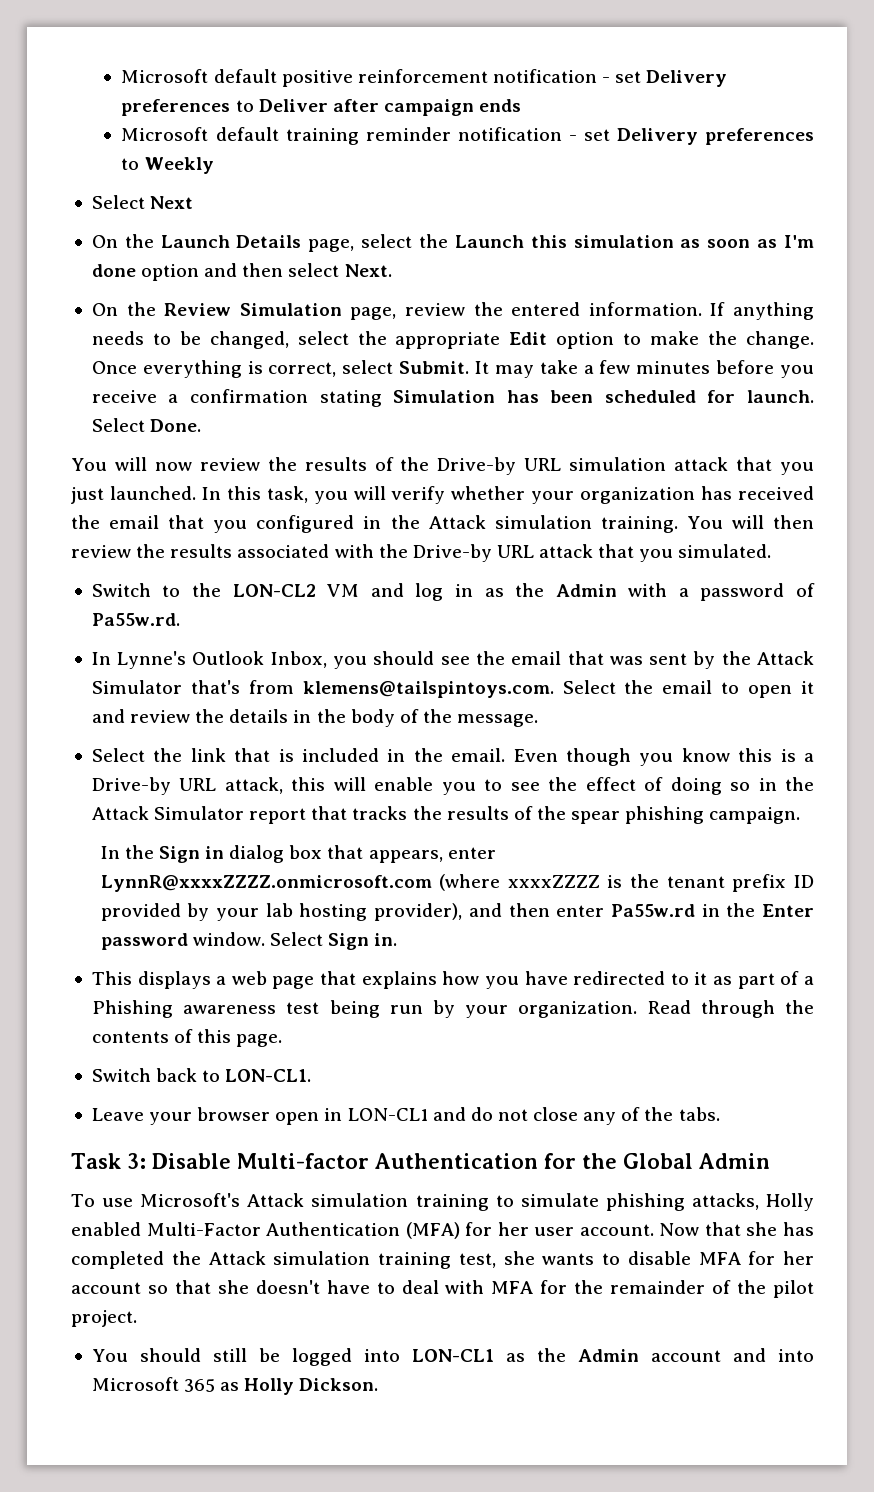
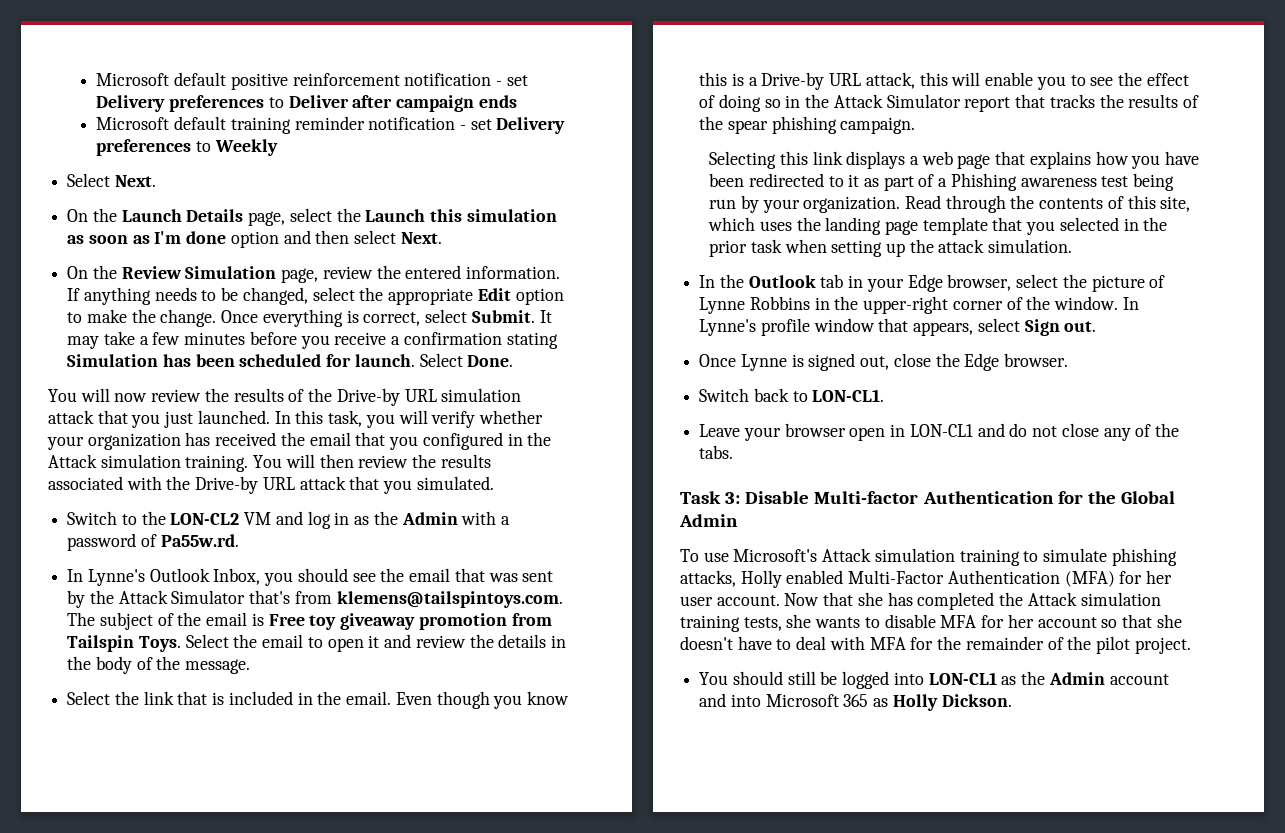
[150,196,194,209] Next -> [114,175,156,187] Next.
(554, 689) none -> [67,612,552,630] [67,635,181,652] The subject of the email is Free toy giveaway promotion from Tailspin Toys.
[100,845,496,863] [100,874,815,892] [100,903,814,921] [100,932,398,950] [91,971,132,985] In the Sign in dialog box that appears, enter LynnR@xxxxZZZZ.onmicrosoft.com (where xxxxZZZZ is the tenant prefix ID provided by your lab hosting provider), and then enter Pa55w.rd in the Enter password window. Select Sign in. // This -> [709,151,843,169] Selecting this link
(568, 978) none -> [709,173,745,187] been
[236,1034,283,1047] page. -> [1160,196,1191,212] [708,217,1168,235] [709,239,1073,257] [699,274,1166,292] [699,296,1139,314] [699,318,1097,336] [699,353,1069,371] site, which uses the landing page template that you selected in the prior task when setting up the attack simulation. // In the Outlook tab in your Edge browser, select the picture of Lynne Robbins in the upper-right corner of the window. In Lynne's profile window that appears, select Sign out. // Once Lynne is signed out, close the Edge browser.
[458,1253,496,1268] test, -> [743,617,782,631] tests,

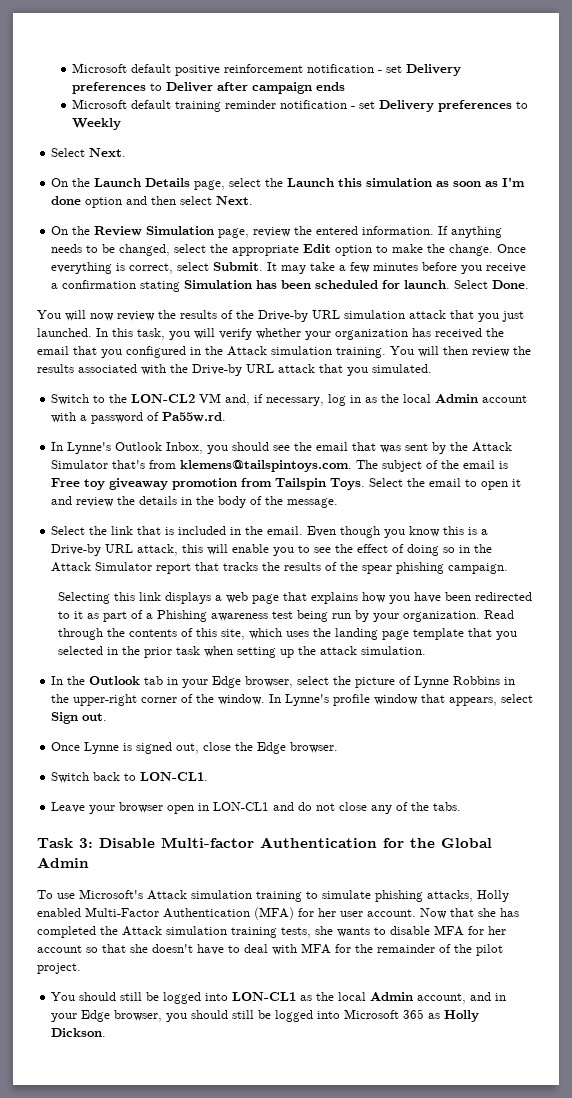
[275,511,303,525] and -> [225,394,325,406] and, if necessary,
[401,512,458,525] Admin -> [403,394,528,403] local Admin account
[1048,672,1169,685] [699,693,727,707] Admin account and -> [338,992,507,1004] [51,1010,314,1022] local Admin account, and in your Edge browser, you should still be logged

